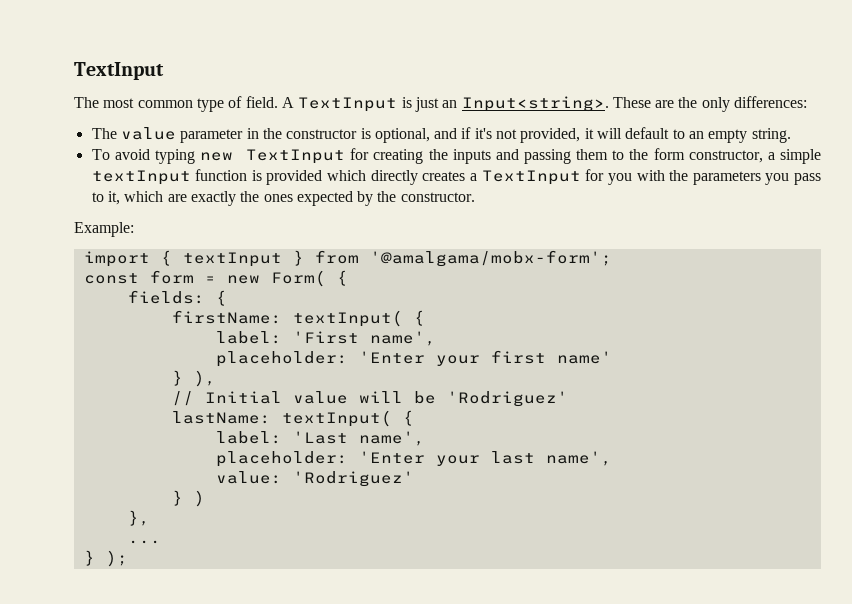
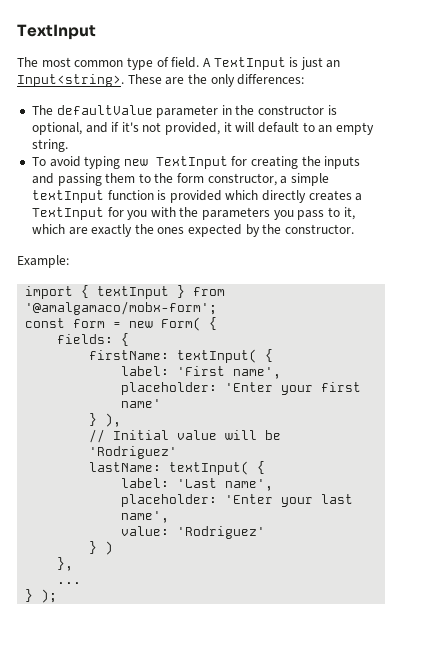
[120,127,176,140] value -> [56,105,153,115] defaultValue
[369,250,612,267] '@amalgama/mobx-form'; -> [25,301,218,315] '@amalgamaco/mobx-form';

